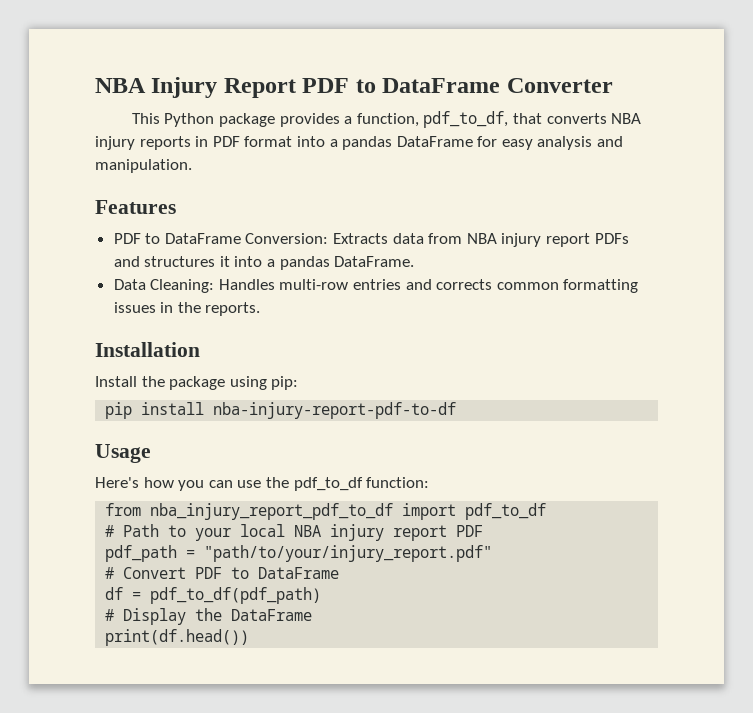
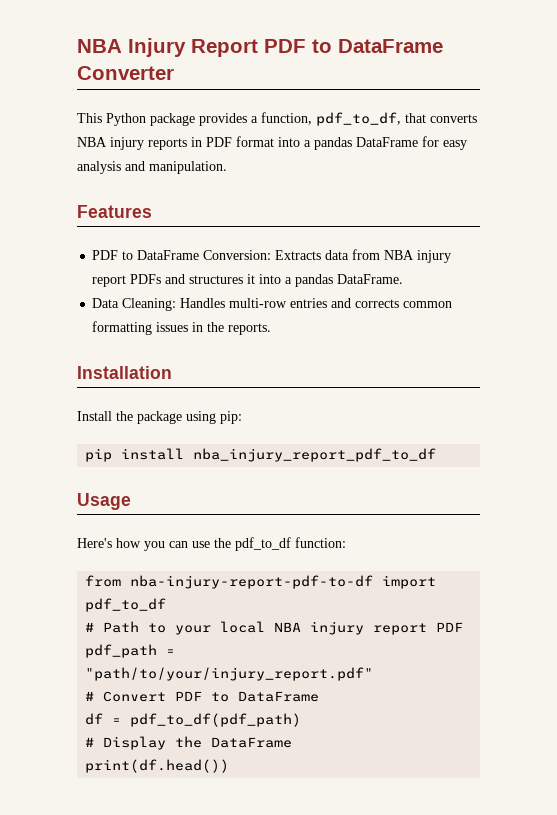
[213,402,457,419] nba-injury-report-pdf-to-df -> [193,448,437,462] nba_injury_report_pdf_to_df
[150,503,394,520] nba_injury_report_pdf_to_df -> [130,575,374,589] nba-injury-report-pdf-to-df

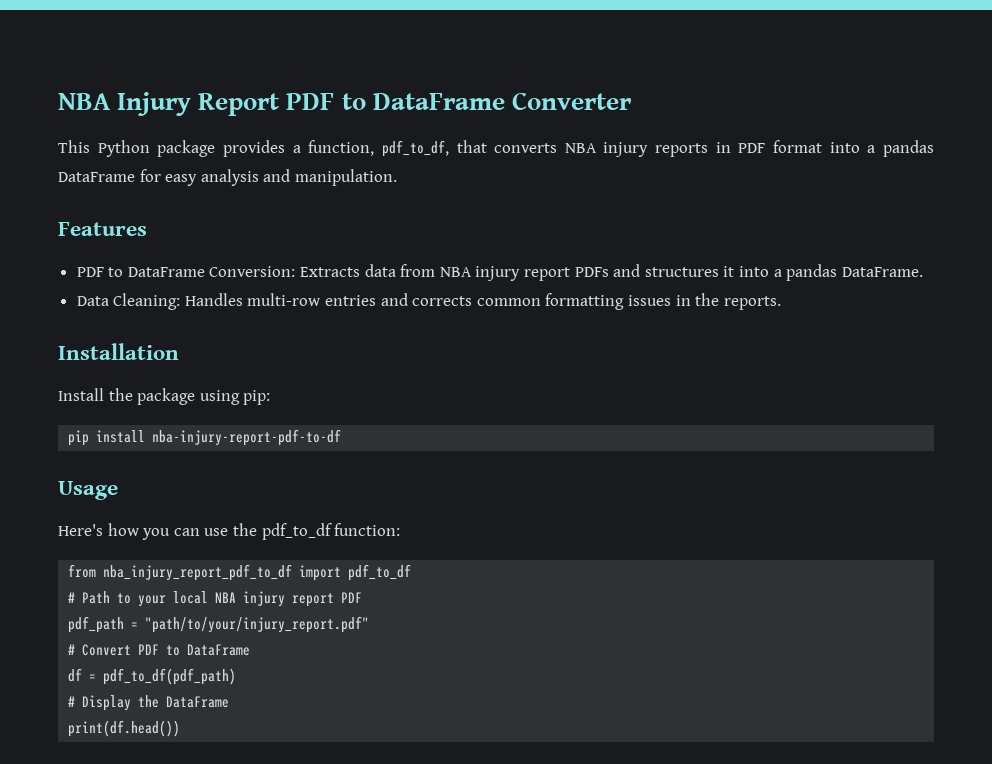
[193,448,437,462] nba_injury_report_pdf_to_df -> [152,429,342,446] nba-injury-report-pdf-to-df
[130,575,374,589] nba-injury-report-pdf-to-df -> [103,564,293,581] nba_injury_report_pdf_to_df

